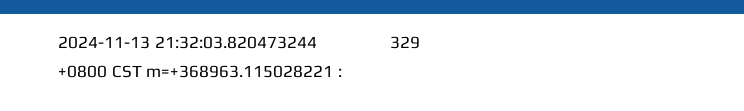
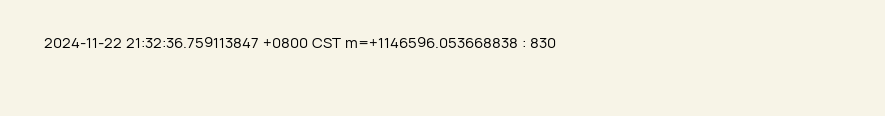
[58,36,317,49] [58,65,342,78] [390,36,420,49] 2024-11-13 21:32:03.820473244 +0800 CST m=+368963.115028221 : 329 -> [44,37,557,48] 2024-11-22 21:32:36.759113847 +0800 CST m=+1146596.053668838 : 830

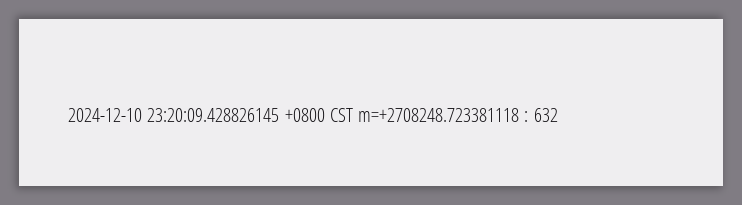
[44,37,557,48] 2024-11-22 21:32:36.759113847 +0800 CST m=+1146596.053668838 : 830 -> [68,108,558,122] 2024-12-10 23:20:09.428826145 +0800 CST m=+2708248.723381118 : 632

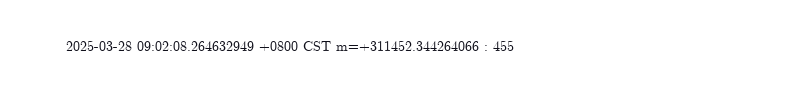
[68,108,558,122] 2024-12-10 23:20:09.428826145 +0800 CST m=+2708248.723381118 : 632 -> [66,40,514,51] 2025-03-28 09:02:08.264632949 +0800 CST m=+311452.344264066 : 455

